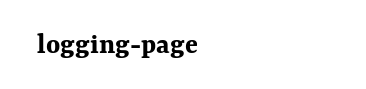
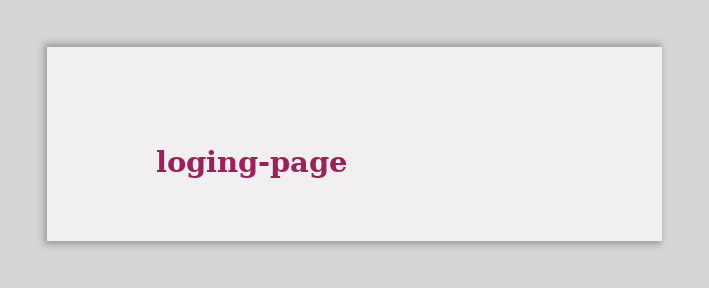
[37,33,198,58] logging-page -> [156,150,347,178] loging-page

